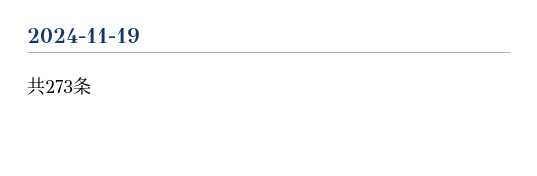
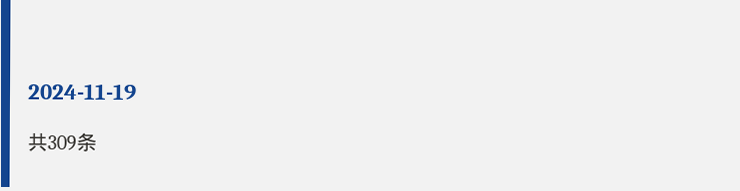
[45,80,73,93] 273 -> [47,135,77,151] 309

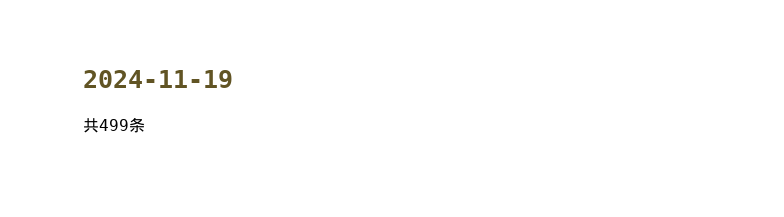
[47,135,77,151] 309 -> [99,119,129,131] 499

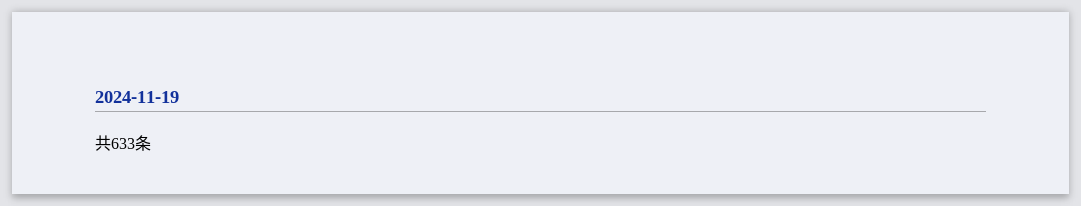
[99,119,129,131] 499 -> [111,138,135,149] 633

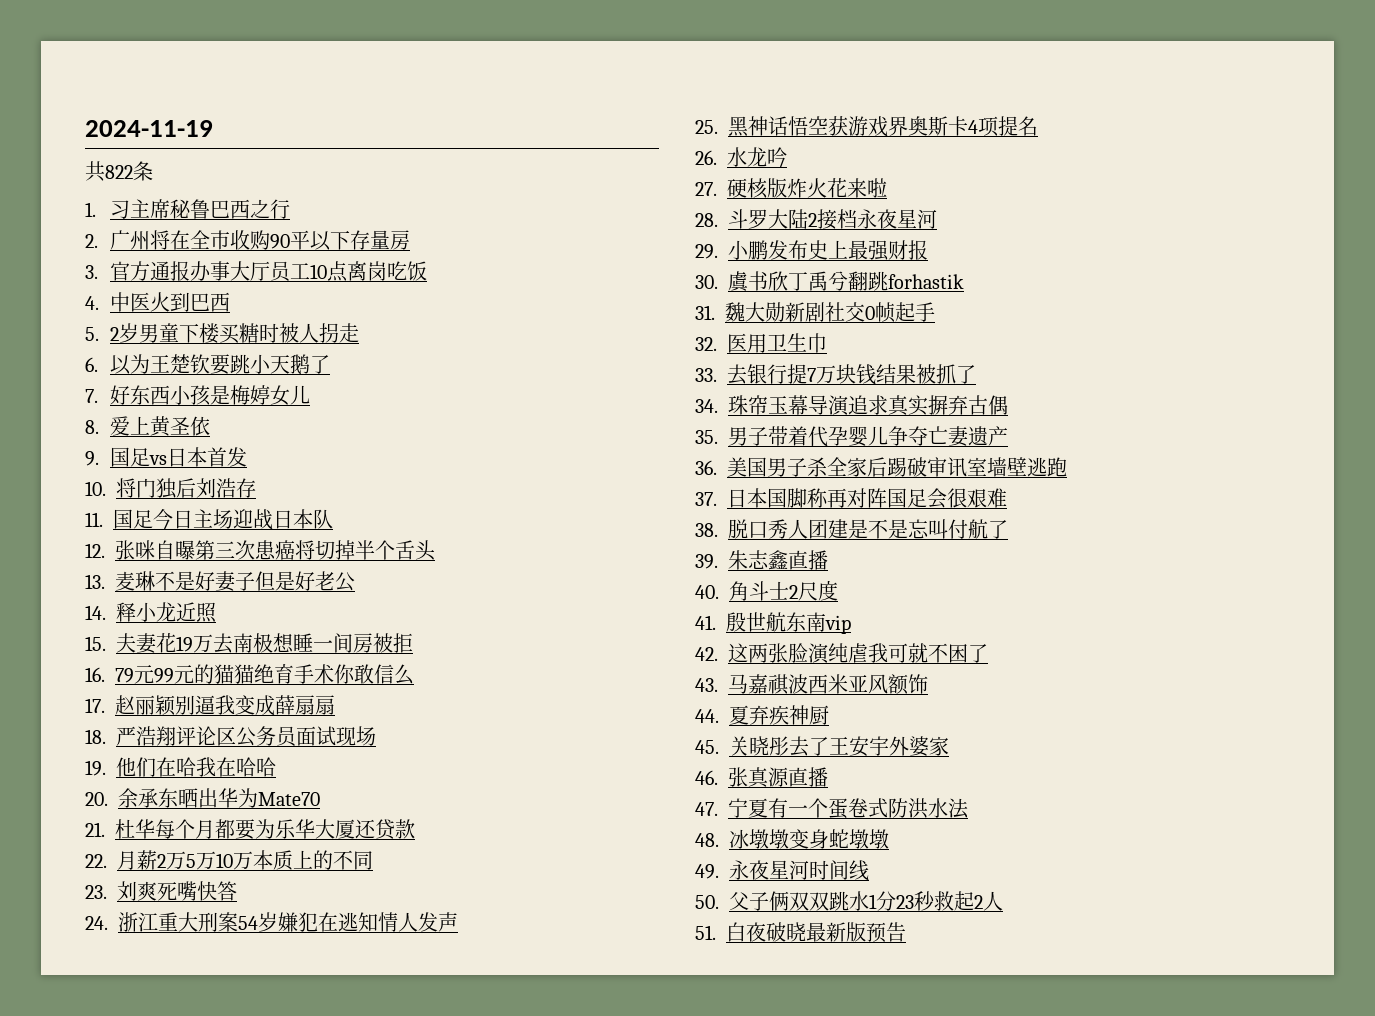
[111,138,135,149] 633 -> [105,165,133,179] 822
(151, 143) none -> [85,199,290,219] [85,230,410,251] [85,261,427,282] [85,292,230,312] [85,323,359,344] [85,354,330,375] [85,385,310,406] [85,416,210,437] [85,447,247,467] [85,478,256,499] [85,509,333,530] [85,540,436,561] [85,571,355,592] [85,602,217,623] [85,633,413,654] [85,664,414,685] [85,695,335,716] [85,726,376,747] [85,757,276,777] [85,788,320,808] [85,819,415,840] [85,850,373,870] [85,881,237,901] [85,912,458,932] [695,116,1038,137] [695,147,787,168] [695,178,887,199] [695,209,937,230] [695,240,928,261] [695,271,964,292] [695,302,935,323] [695,333,827,353] [695,364,976,385] [695,395,1008,416] [695,426,1008,447] [695,457,1067,477] [695,488,1007,509] [695,519,1008,539] [695,550,828,570] [695,580,838,601] [695,612,851,634] [695,643,988,664] [695,674,928,695] [695,705,829,725] [695,736,949,757] [695,767,828,788] [695,798,969,819] [695,829,889,849] [695,860,869,881] [695,891,1003,911] [695,922,906,943] // 1.习主席秘鲁巴西之行 // 2.广州将在全市收购90平以下存量房 // 3.官方通报办事大厅员工10点离岗吃饭 // 4.中医火到巴西 // 5. 2岁男童下楼买糖时被人拐走 // 6.以为王楚钦要跳小天鹅了 // 7.好东西小孩是梅婷女儿 // 8.爱上黄圣依 // 9.国足vs日本首发 // 10.将门独后刘浩存 // 11.国足今日主场迎战日本队 // 12.张咪自曝第三次患癌将切掉半个舌头 // 13.麦琳不是好妻子但是好老公 // 14.释小龙近照 // 15.夫妻花19万去南极想睡一间房被拒 // 16. 79元99元的猫猫绝育手术你敢信么 // 17.赵丽颖别逼我变成薛扇扇 // 18.严浩翔评论区公务员面试现场 // 19.他们在哈我在哈哈 // 20.余承东晒出华为Mate70 // 21.杜华每个月都要为乐华大厦还贷款 // 22.月薪2万5万10万本质上的不同 // 23.刘爽死嘴快答 // 24.浙江重大刑案54岁嫌犯在逃知情人发声 // 25.黑神话悟空获游戏界奥斯卡4项提名 // 26.水龙吟 // 27.硬核版炸火花来啦 // 28.斗罗大陆2接档永夜星河 // 29.小鹏发布史上最强财报 // 30.虞书欣丁禹兮翻跳forhastik // 31.魏大勋新剧社交0帧起手 // 32.医用卫生巾 // 33.去银行提7万块钱结果被抓了 // 34.珠帘玉幕导演追求真实摒弃古偶 // 35.男子带着代孕婴儿争夺亡妻遗产 // 36.美国男子杀全家后踢破审讯室墙壁逃跑 // 37.日本国脚称再对阵国足会很艰难 // 38.脱口秀人团建是不是忘叫付航了 // 39.朱志鑫直播 // 40.角斗士2尺度 // 41.殷世航东南vip // 42.这两张脸演纯虐我可就不困了 // 43.马嘉祺波西米亚风额饰 // 44.夏弃疾神厨 // 45.关晓彤去了王安宇外婆家 // 46.张真源直播 // 47.宁夏有一个蛋卷式防洪水法 // 48.冰墩墩变身蛇墩墩 // 49.永夜星河时间线 // 50.父子俩双双跳水1分23秒救起2人 // 51.白夜破晓最新版预告

